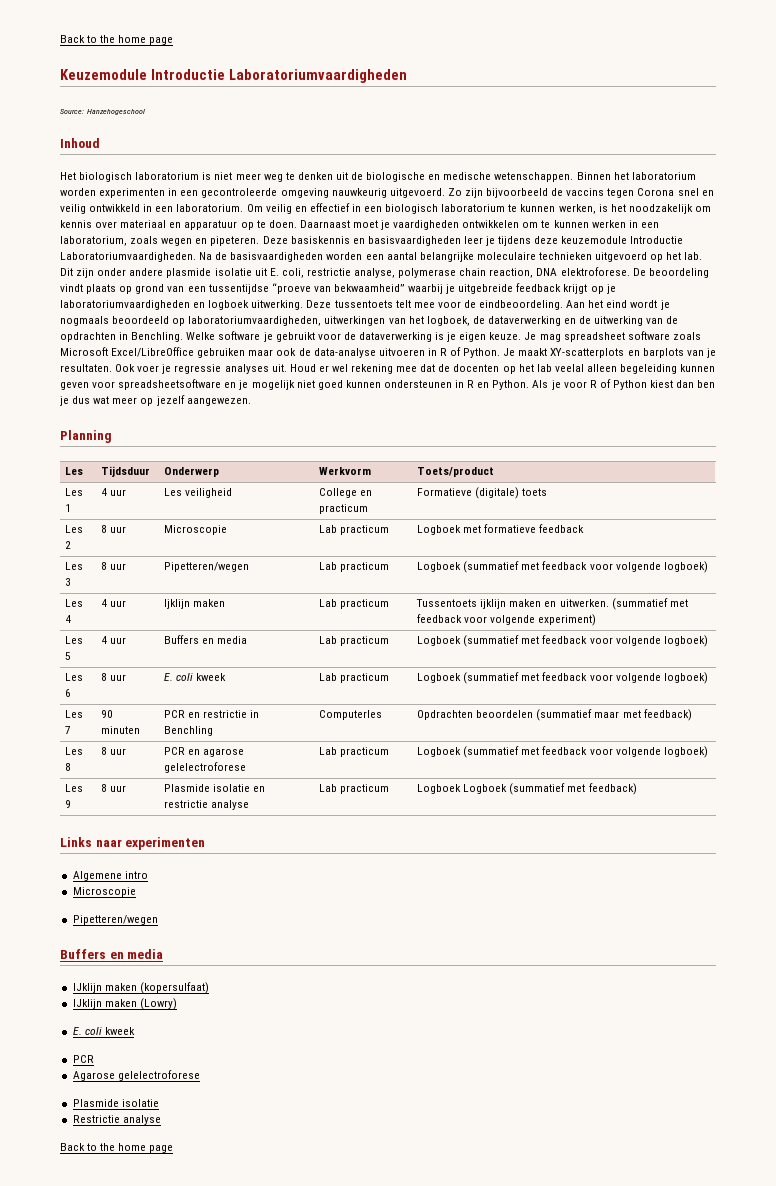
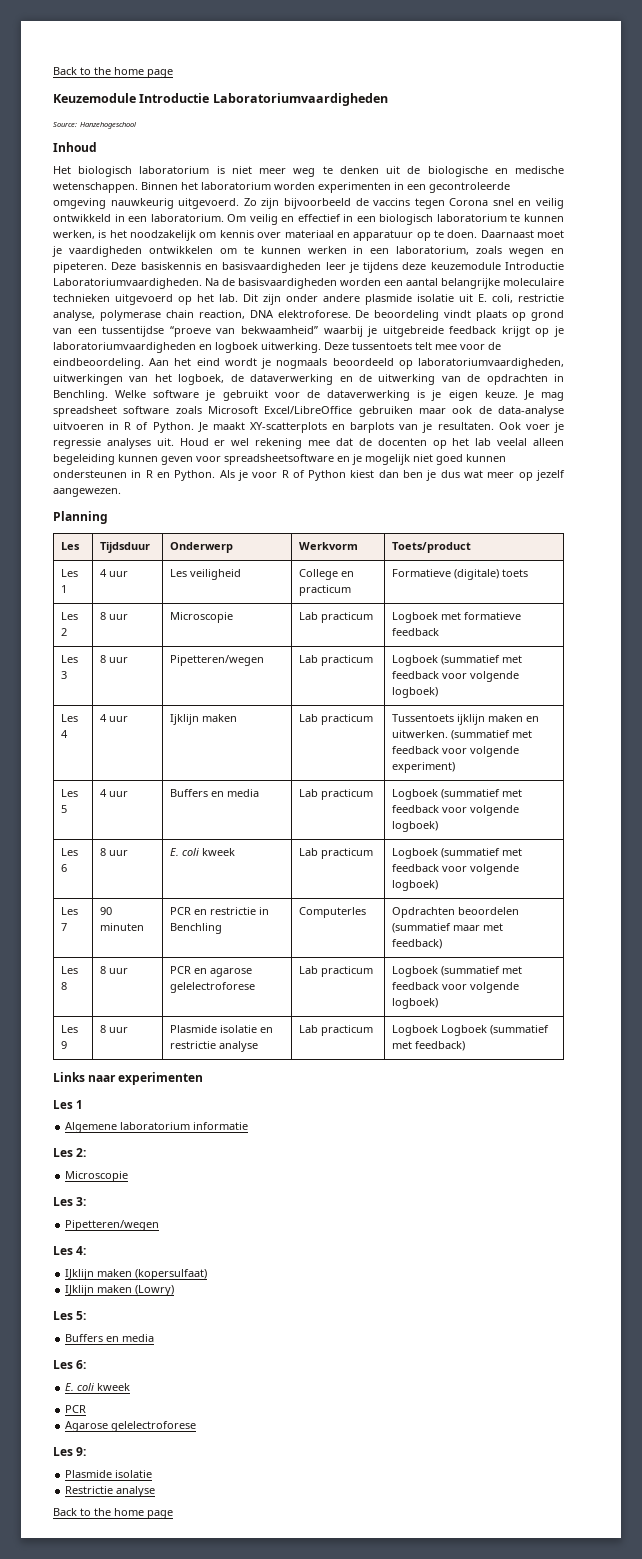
(206, 843) none -> [53,1100,84,1109] // Les 1
[124,871,148,879] [72,887,136,897] intro // Microscopie -> [120,1122,249,1130] [53,1148,87,1157] [65,1171,129,1182] [53,1197,87,1206] laboratorium informatie // Les 2: // Microscopie // Les 3:
[60,949,164,959] Buffers en media -> [53,1246,87,1255] Les 4:
(177, 1004) none -> [53,1311,87,1320] [65,1334,155,1342] [53,1360,87,1369] // Les 5: // Buffers en media // Les 6:
(200, 1075) none -> [53,1447,87,1456] // Les 9:

